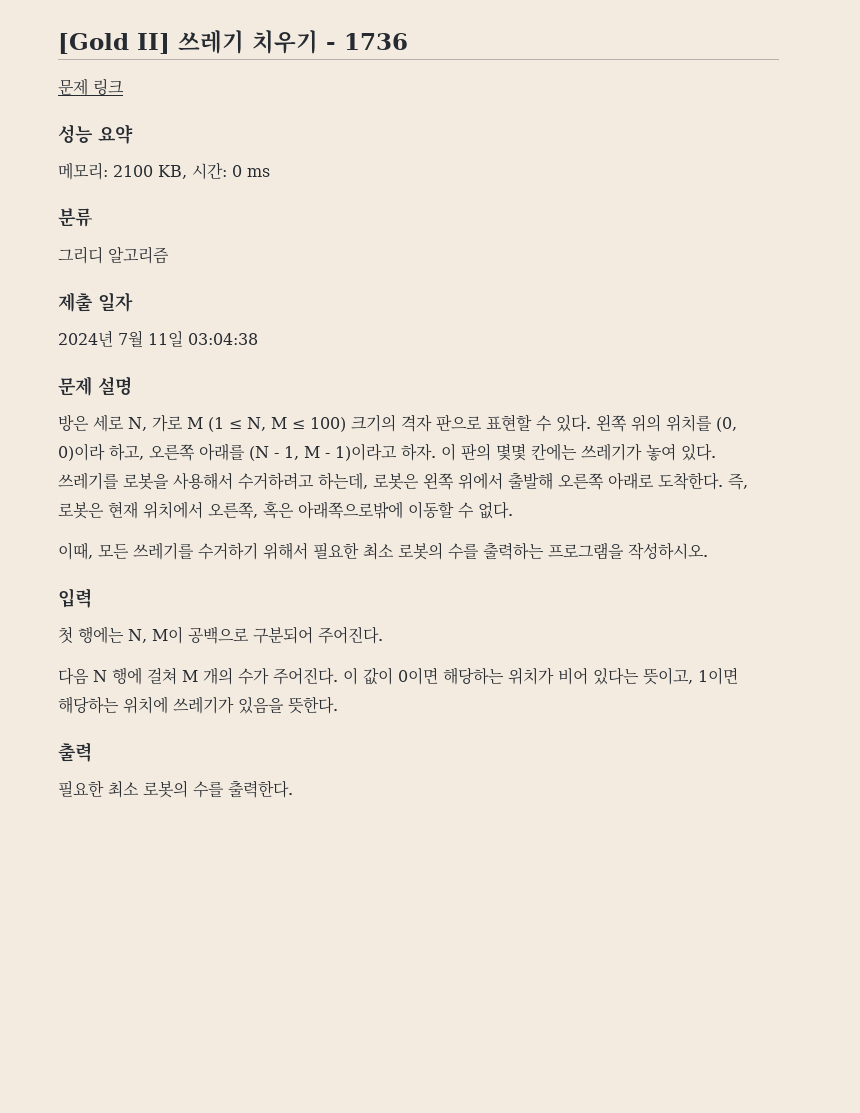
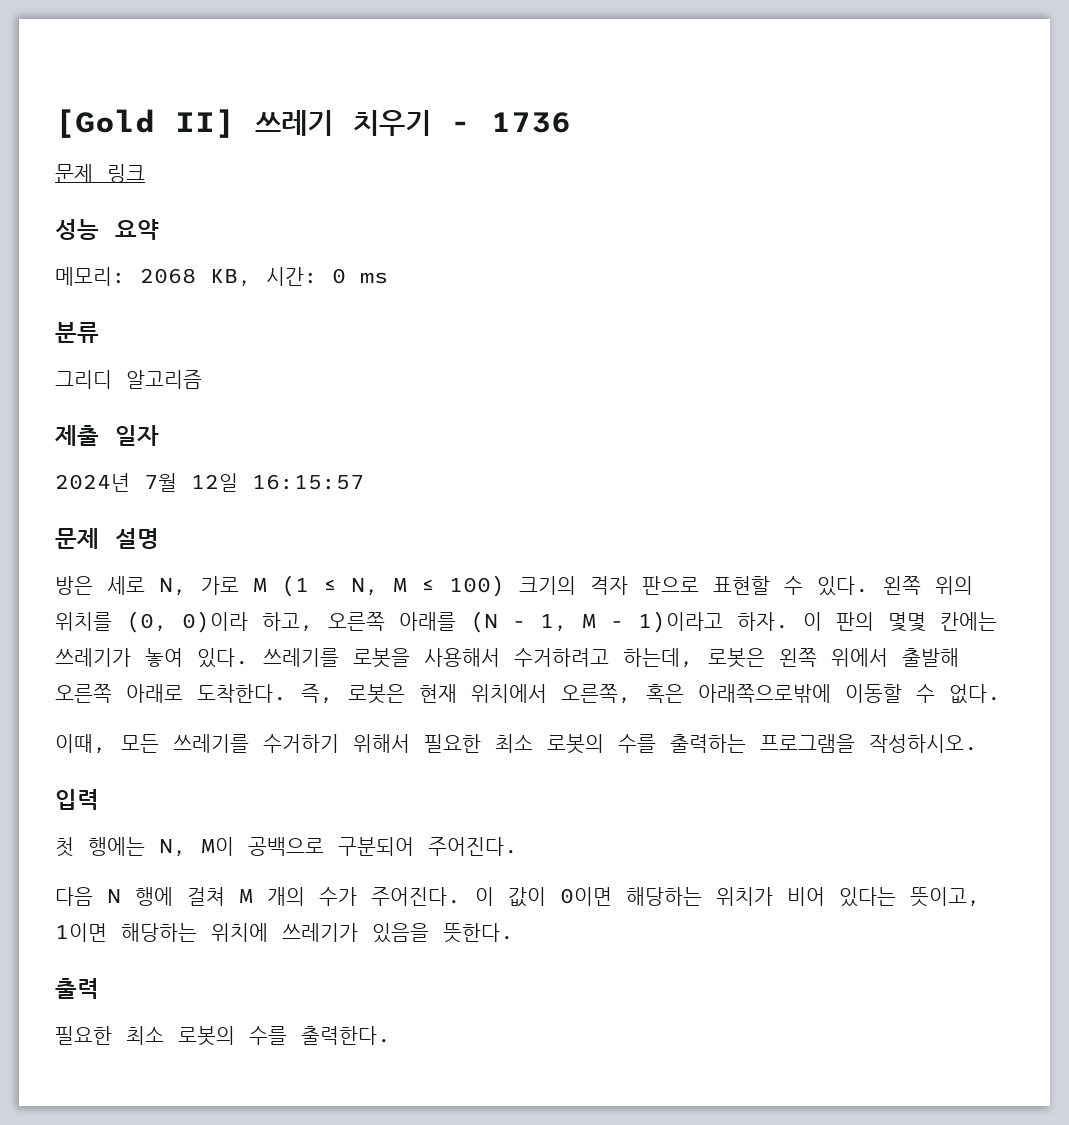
[113,165,153,177] 2100 -> [140,268,196,284] 2068
[148,331,258,347] 11일 03:04:38 -> [191,473,364,492] 12일 16:15:57

